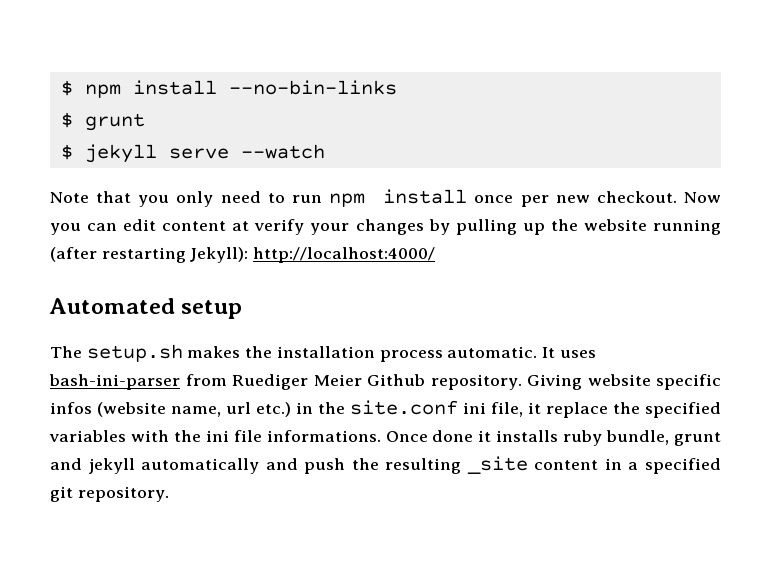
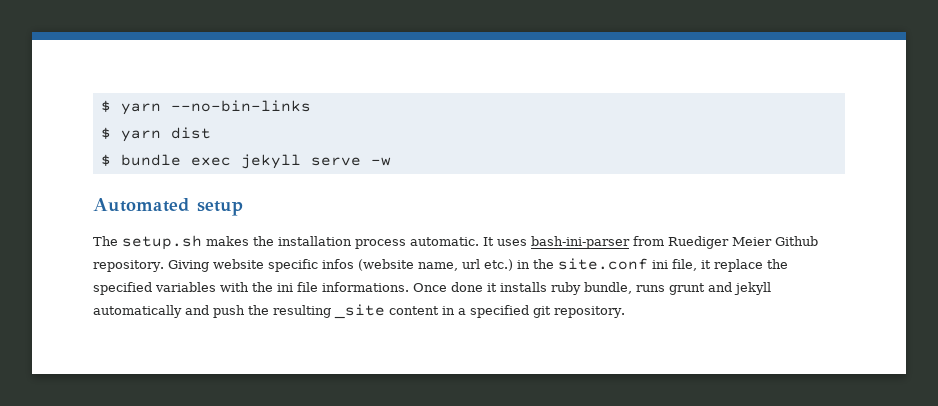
[60,80,217,98] $ npm install -> [100,100,161,115] $ yarn
[84,113,145,131] [60,144,325,163] [50,189,721,207] [50,219,722,235] [50,247,436,263] grunt // $ jekyll serve --watch // Note that you only need to run npm install once per new checkout. Now you can edit content at verify your changes by pulling up the website running (after restarting Jekyll): http://localhost:4000/ -> [120,127,211,142] [100,154,391,169] yarn dist // $ bundle exec jekyll serve -w
(670, 437) none -> [636,285,665,292] runs

